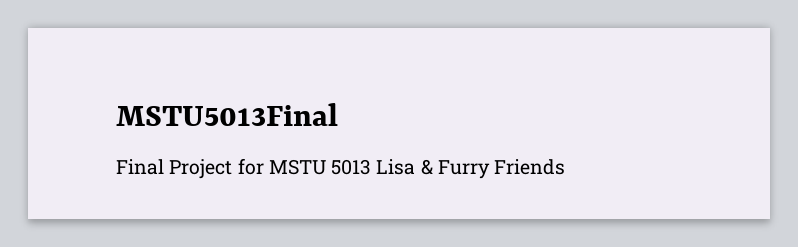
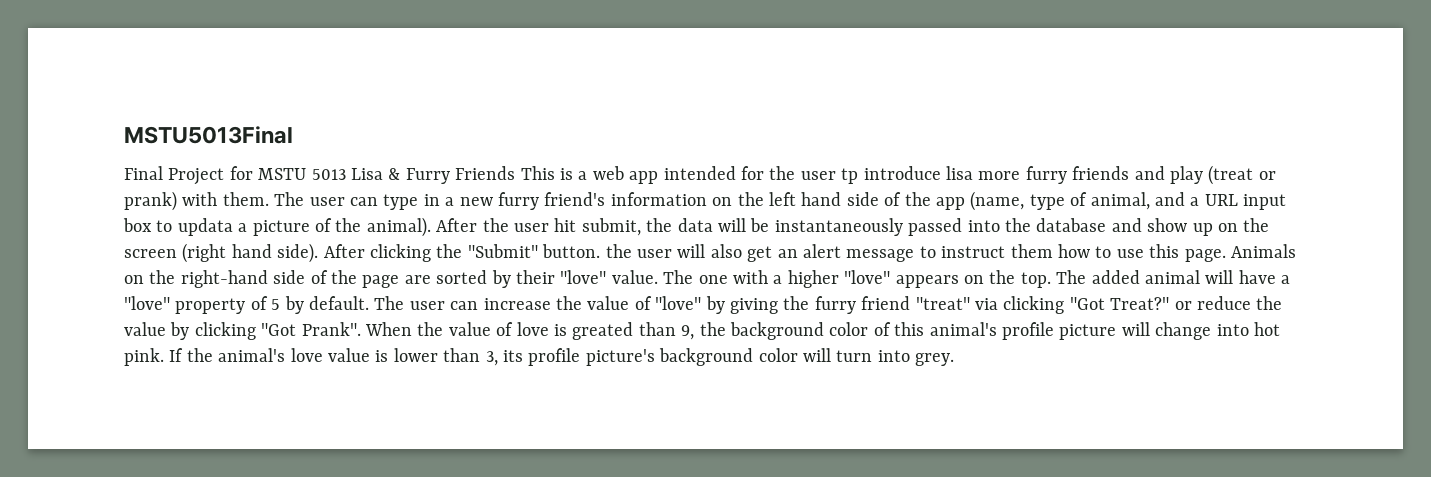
(566, 167) none -> [520,165,1276,185] [124,191,1287,211] [123,217,1270,237] [124,243,1296,263] [124,270,1291,288] [124,296,1283,314] [124,322,1280,340] [124,348,955,366] This is a web app intended for the user tp introduce lisa more furry friends and play (treat or prank) with them. The user can type in a new furry friend's information on the left hand side of the app (name, type of animal, and a URL input box to updata a picture of the animal). After the user hit submit, the data will be instantaneously passed into the database and show up on the screen (right hand side). After clicking the "Submit" button. the user will also get an alert message to instruct them how to use this page. Animals on the right-hand side of the page are sorted by their "love" value. The one with a higher "love" appears on the top. The added animal will have a "love" property of 5 by default. The user can increase the value of "love" by giving the furry friend "treat" via clicking "Got Treat?" or reduce the value by clicking "Got Prank". When the value of love is greated than 9, the background color of this animal's profile picture will change into hot pink. If the animal's love value is lower than 3, its profile picture's background color will turn into grey.

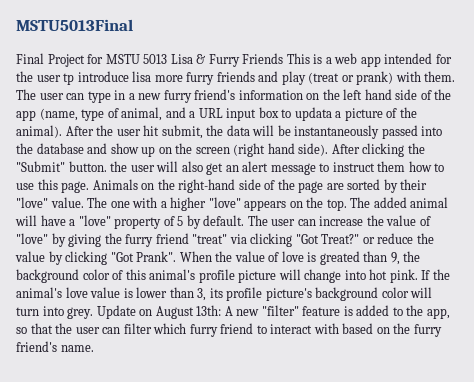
(955, 359) none -> [96,305,450,319] [16,323,442,337] [16,341,94,352] Update on August 13th: A new "filter" feature is added to the app, so that the user can filter which furry friend to interact with based on the furry friend's name.

